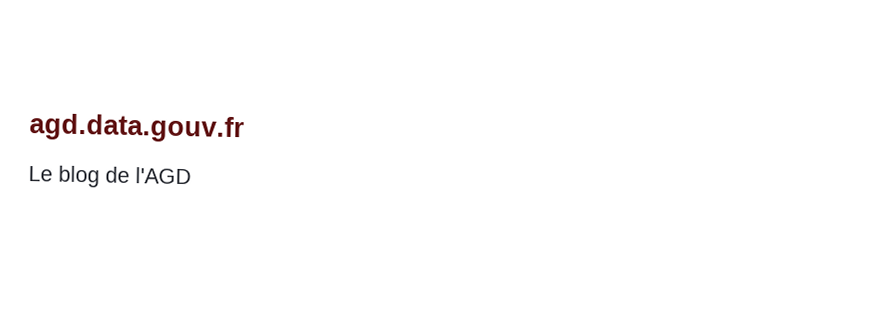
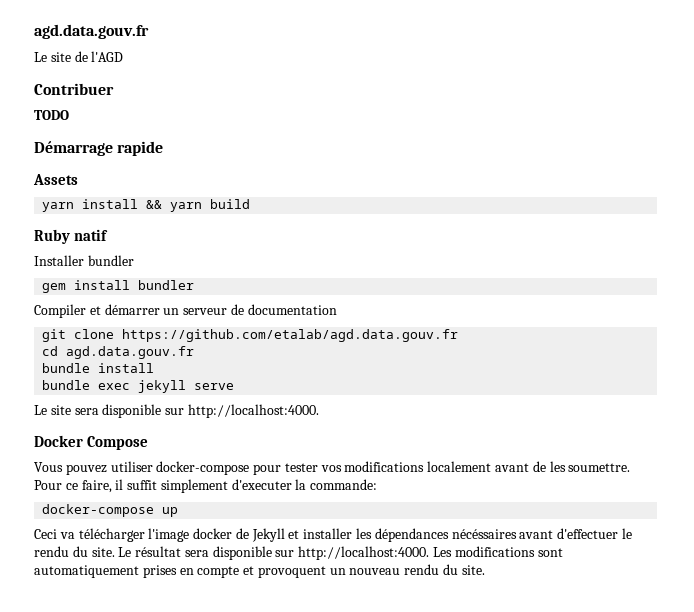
[58,165,100,188] blog -> [50,52,71,62] site
(192, 176) none -> [34,83,114,95] [34,110,69,120] [34,141,164,156] [33,174,78,185] [42,199,251,212] [34,229,108,244] [34,255,134,266] [42,280,195,293] [34,304,337,318] [42,329,459,342] [42,346,195,359] [42,363,155,373] [42,380,235,393] [34,404,319,418] [34,435,148,450] [34,461,631,475] [34,479,378,493] [42,504,179,517] [34,528,632,542] [34,546,563,560] [34,564,485,578] // Contribuer // TODO // Démarrage rapide // Assets // yarn install && yarn build // Ruby natif // Installer bundler // gem install bundler // Compiler et démarrer un serveur de documentation // git clone https://github.com/etalab/agd.data.gouv.fr // cd agd.data.gouv.fr // bundle install // bundle exec jekyll serve // Le site sera disponible sur http://localhost:4000. // Docker Compose // Vous pouvez utiliser docker-compose pour tester vos modifications localement avant de les soumettre. Pour ce faire, il suffit simplement d'executer la commande: // docker-compose up // Ceci va télécharger l'image docker de Jekyll et installer les dépendances nécéssaires avant d'effectuer le rendu du site. Le résultat sera disponible sur http://localhost:4000. Les modifications sont automatiquement prises en compte et provoquent un nouveau rendu du site.

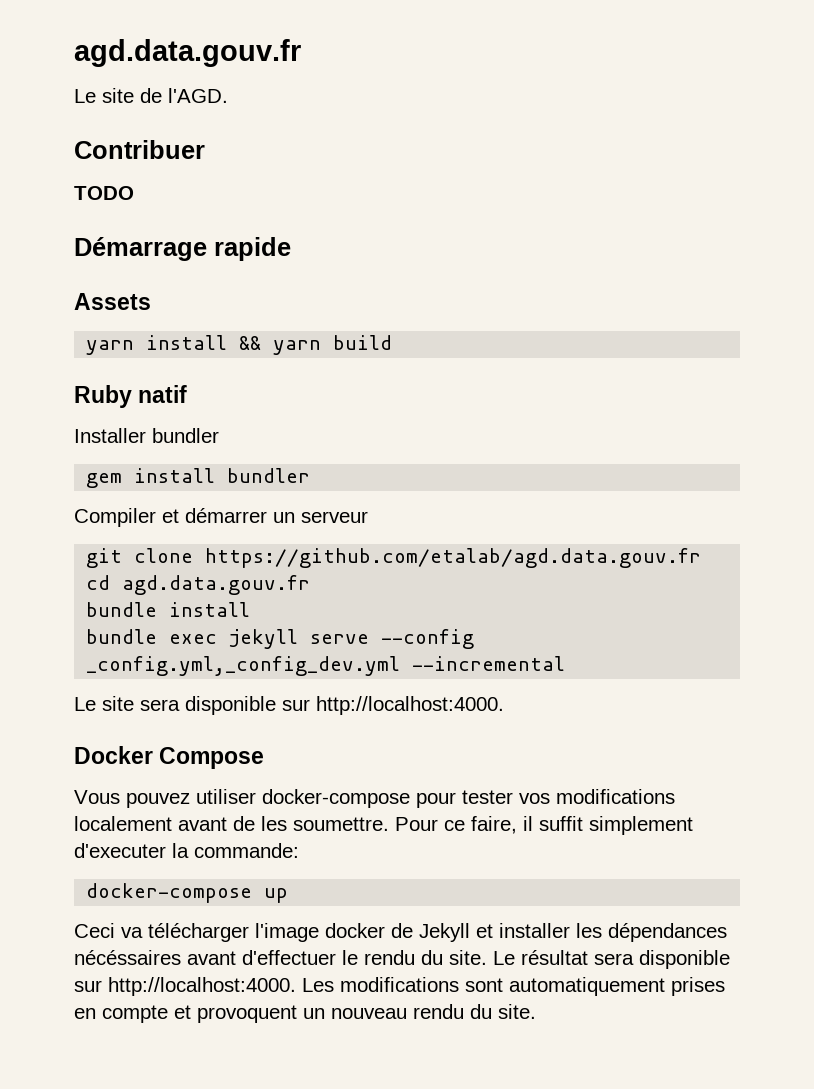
[91,51,124,62] l'AGD -> [168,88,228,103] l'AGD.
[230,304,337,315] de documentation -> (368, 517) none
(235, 386) none -> [381,629,475,649] [86,656,566,676] --config _config.yml,_config_dev.yml --incremental

